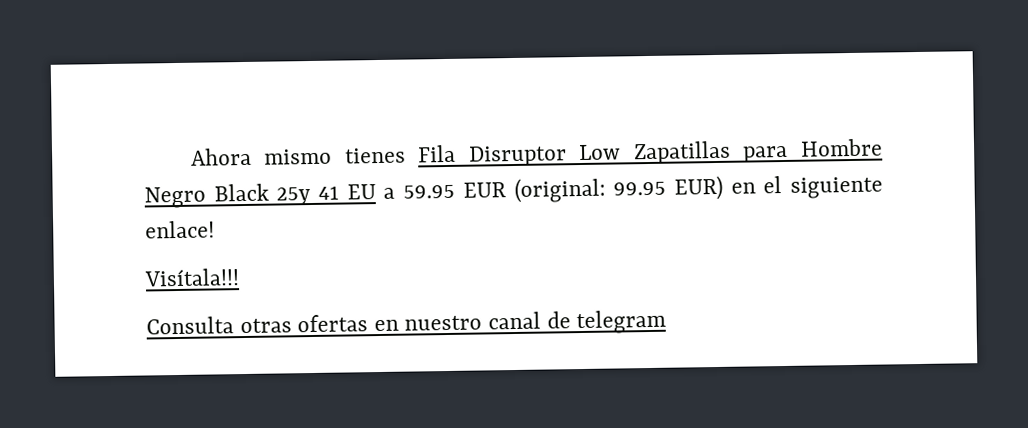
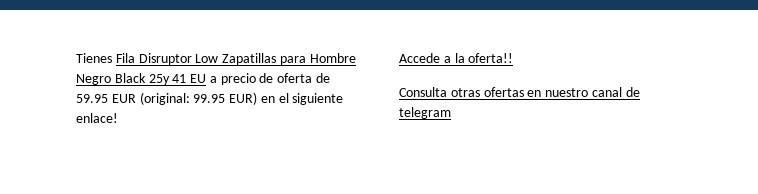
[189,147,406,166] Ahora mismo tienes -> [76,53,112,63] Tienes
(396, 193) none -> [220,73,331,85] precio de oferta de
[144,268,240,287] Visítala!!! -> [399,53,514,63] Accede a la oferta!!

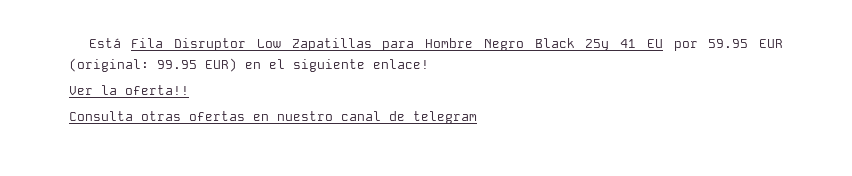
[76,53,112,63] Tienes -> [88,38,121,48] Está
[209,73,331,85] a precio de oferta de -> [673,41,698,51] por
[399,53,451,63] Accede a -> [69,86,93,95] Ver

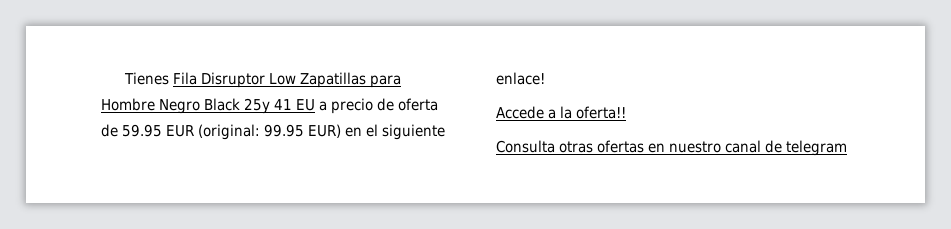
[88,38,121,48] Está -> [123,72,169,85] Tienes
[673,41,698,51] por -> [319,98,439,114] [101,124,118,137] a precio de oferta de
[69,86,93,95] Ver -> [496,106,557,119] Accede a

